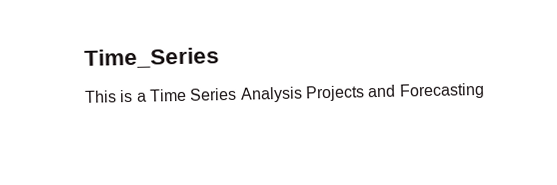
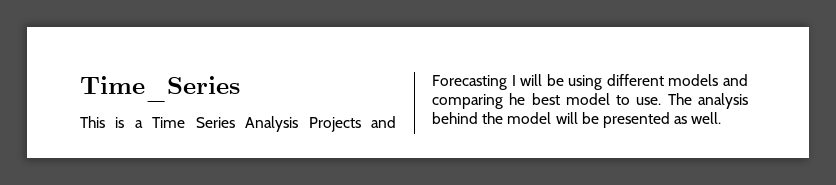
(485, 91) none -> [511,74,748,90] [432,93,748,109] [432,112,722,128] I will be using different models and comparing he best model to use. The analysis behind the model will be presented as well.

